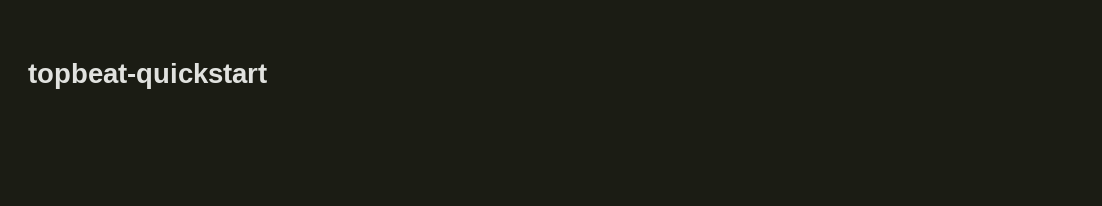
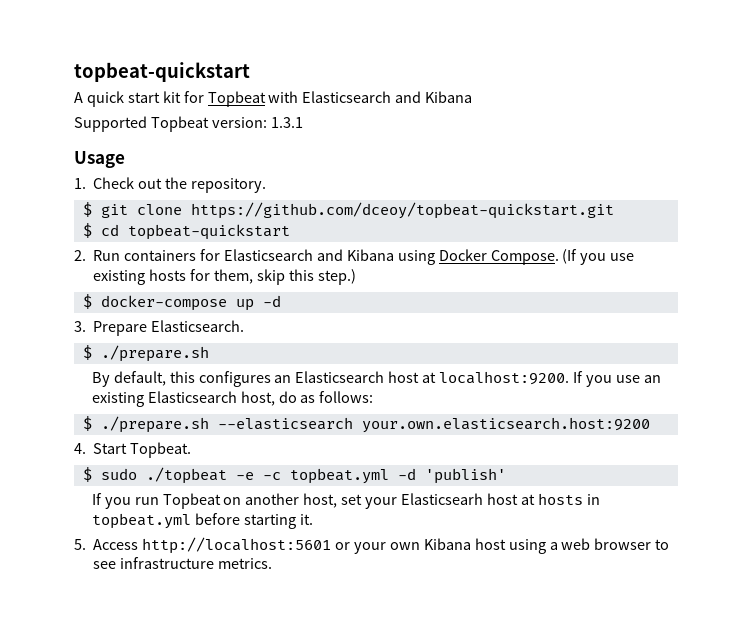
[28,63,267,89] topbeat-quickstart -> [74,62,250,82] [74,91,473,107] [74,116,303,132] [74,151,125,168] [74,177,266,193] [82,202,614,219] [82,223,290,240] [74,249,635,265] [93,269,356,285] [82,294,281,311] [74,320,245,336] [82,345,209,362] [91,371,661,387] [91,391,374,407] [82,416,650,433] [74,442,192,458] [82,467,506,484] [91,493,600,509] [91,513,313,529] [74,537,670,554] [93,557,273,569] topbeat-quickstart // A quick start kit for Topbeat with Elasticsearch and Kibana // Supported Topbeat version: 1.3.1 // Usage // 1. Check out the repository. // $ git clone https://github.com/dceoy/topbeat-quickstart.git // $ cd topbeat-quickstart // 2. Run containers for Elasticsearch and Kibana using Docker Compose. (If you use existing hosts for them, skip this step.) // $ docker-compose up -d // 3. Prepare Elasticsearch. // $ ./prepare.sh // By default, this configures an Elasticsearch host at localhost:9200. If you use an existing Elasticsearch host, do as follows: // $ ./prepare.sh --elasticsearch your.own.elasticsearch.host:9200 // 4. Start Topbeat. // $ sudo ./topbeat -e -c topbeat.yml -d 'publish' // If you run Topbeat on another host, set your Elasticsearh host at hosts in topbeat.yml before starting it. // 5. Access http://localhost:5601 or your own Kibana host using a web browser to see infrastructure metrics.

